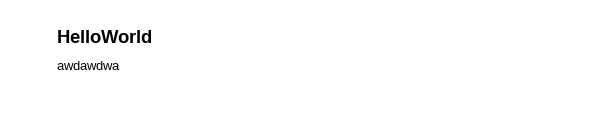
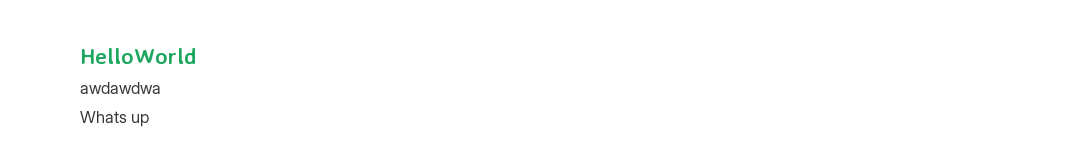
(120, 65) none -> [80,111,150,127] // Whats up

